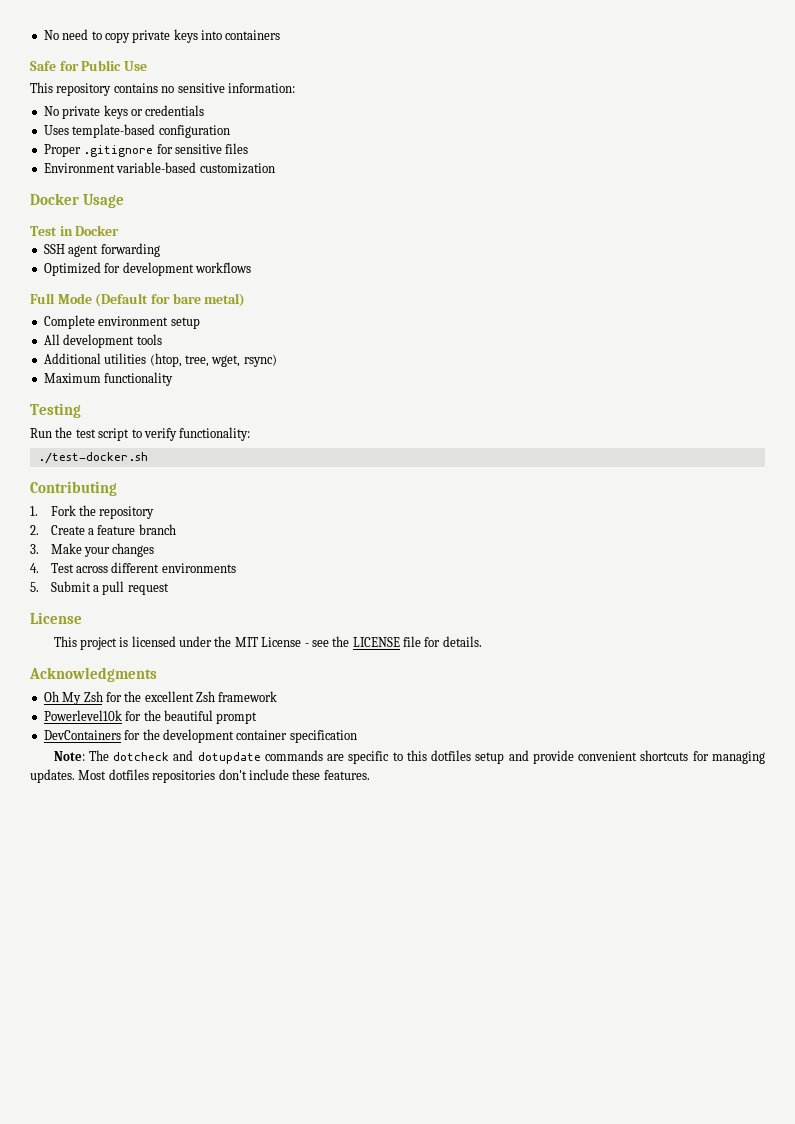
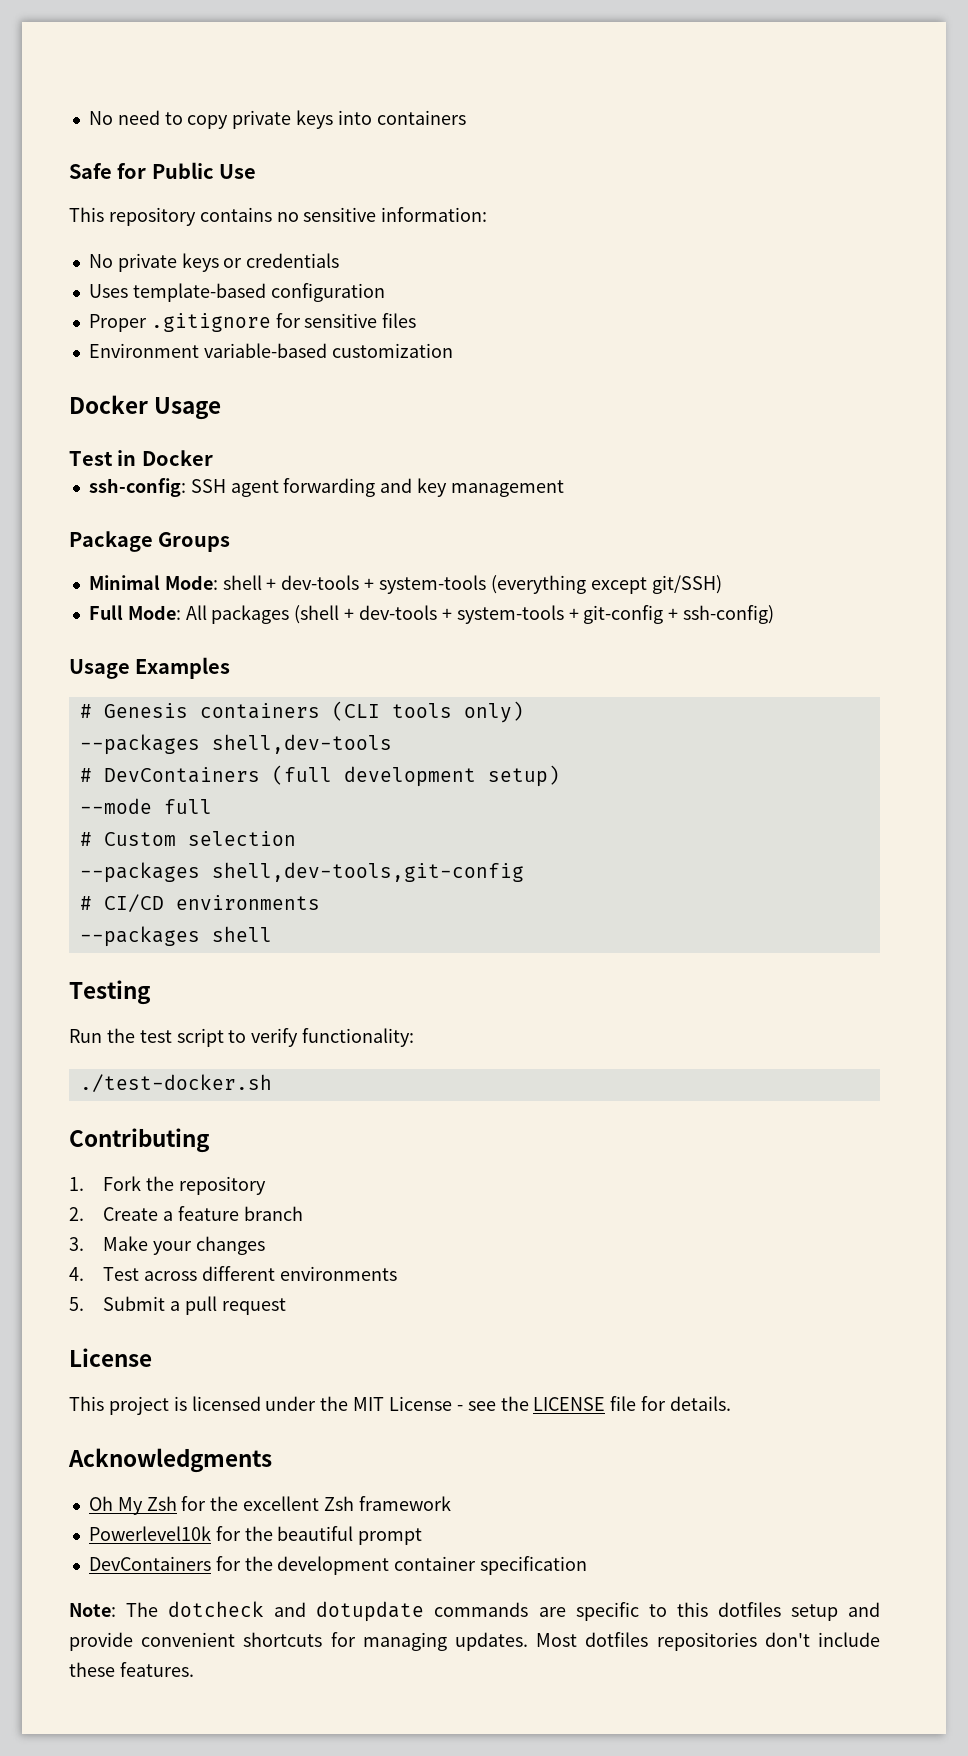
(120, 230) none -> [88,478,186,497] ssh-config:
[43,262,251,276] [30,293,246,307] [43,315,200,329] [43,334,162,348] [43,353,277,367] [43,372,174,386] // Optimized for development workflows // Full Mode (Default for bare metal) // Complete environment setup // All development tools // Additional utilities (htop, tree, wget, rsync) // Maximum functionality -> [380,478,564,497] [69,531,231,552] [88,575,722,594] [88,605,775,624] [69,657,231,679] [79,701,524,723] [79,734,392,755] [79,765,560,787] [79,798,212,814] [79,831,296,846] [79,862,524,883] [79,894,320,912] [79,926,272,947] and key management // Package Groups // Minimal Mode: shell + dev-tools + system-tools (everything except git/SSH) // Full Mode: All packages (shell + dev-tools + system-tools + git-config + ssh-config) // Usage Examples // # Genesis containers (CLI tools only) // --packages shell,dev-tools // # DevContainers (full development setup) // --mode full // # Custom selection // --packages shell,dev-tools,git-config // # CI/CD environments // --packages shell

